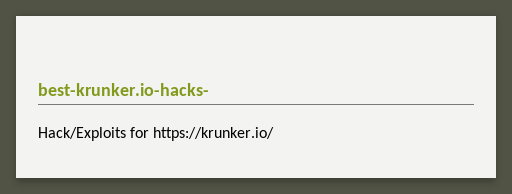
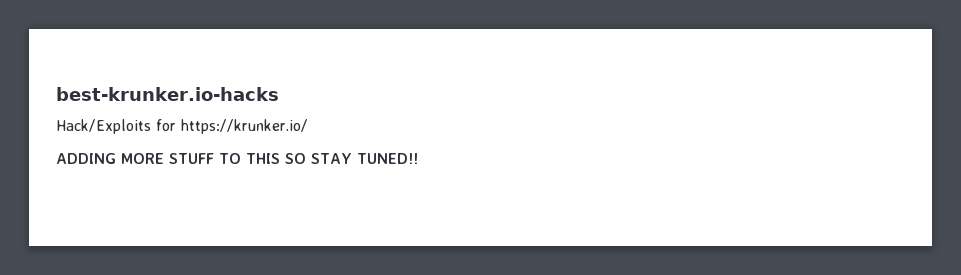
[38,83,209,96] best-krunker.io-hacks- -> [56,87,279,101] best-krunker.io-hacks
(275, 134) none -> [56,153,418,164] // ADDING MORE STUFF TO THIS SO STAY TUNED!!

